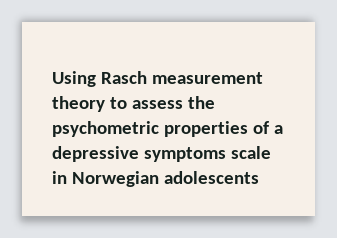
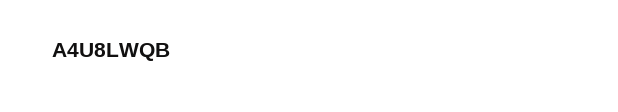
[52,71,264,87] [52,96,216,112] [52,121,284,137] [52,146,272,162] [52,171,260,187] Using Rasch measurement theory to assess the psychometric properties of a depressive symptoms scale in Norwegian adolescents -> [52,43,170,61] A4U8LWQB

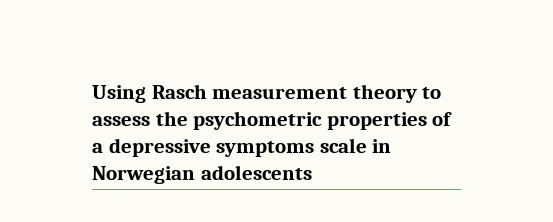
[52,43,170,61] A4U8LWQB -> [92,84,442,103] [92,111,453,130] [92,138,392,157] [92,165,312,184] Using Rasch measurement theory to assess the psychometric properties of a depressive symptoms scale in Norwegian adolescents

